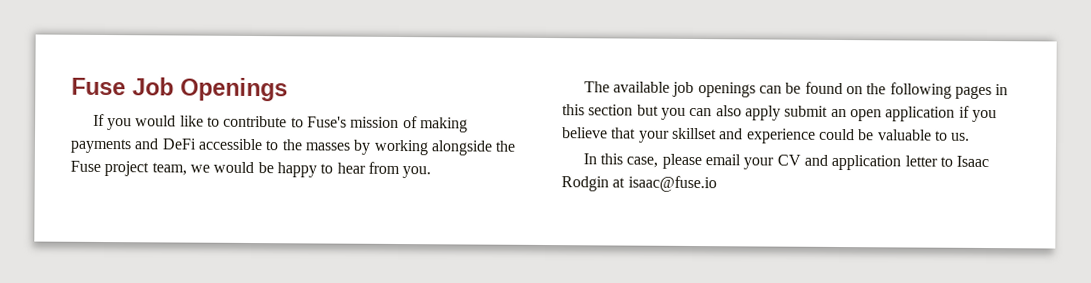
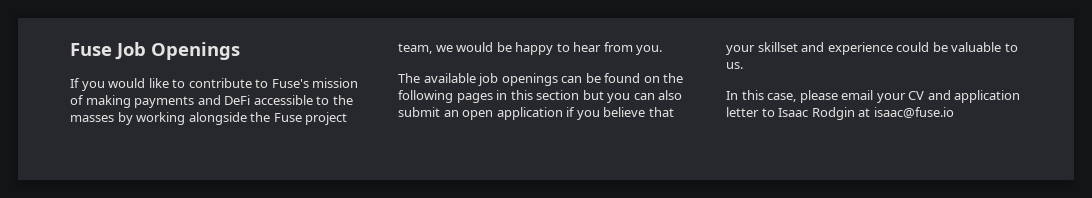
[744,105,781,121] apply -> (683, 95) none

